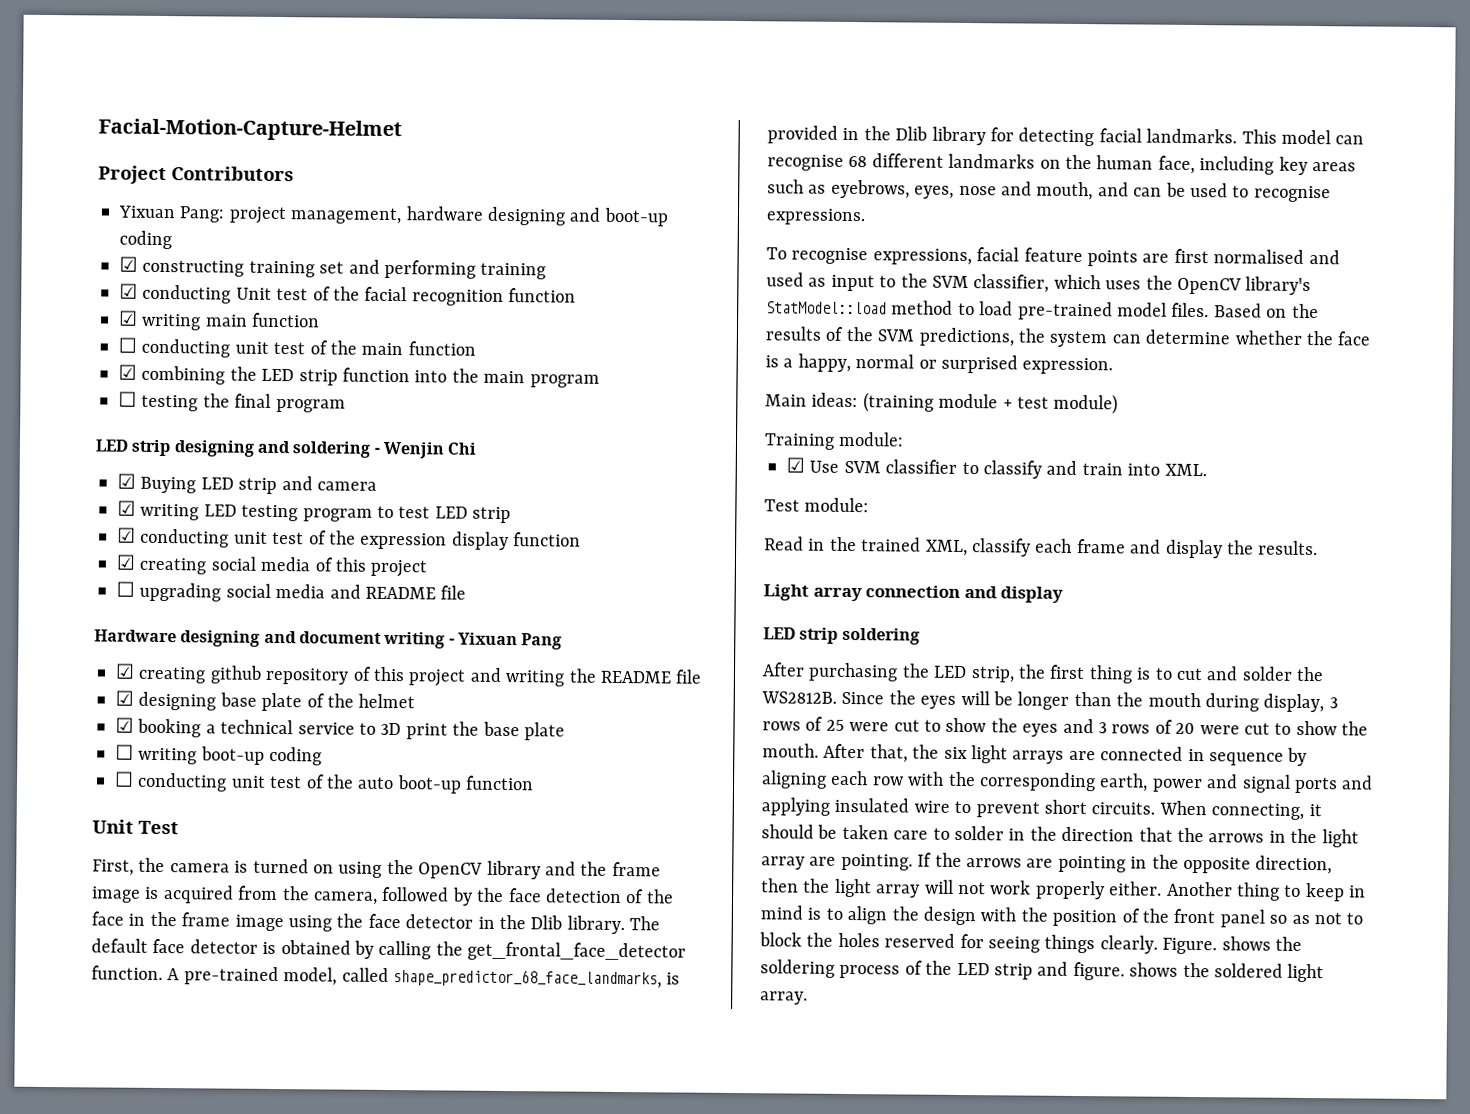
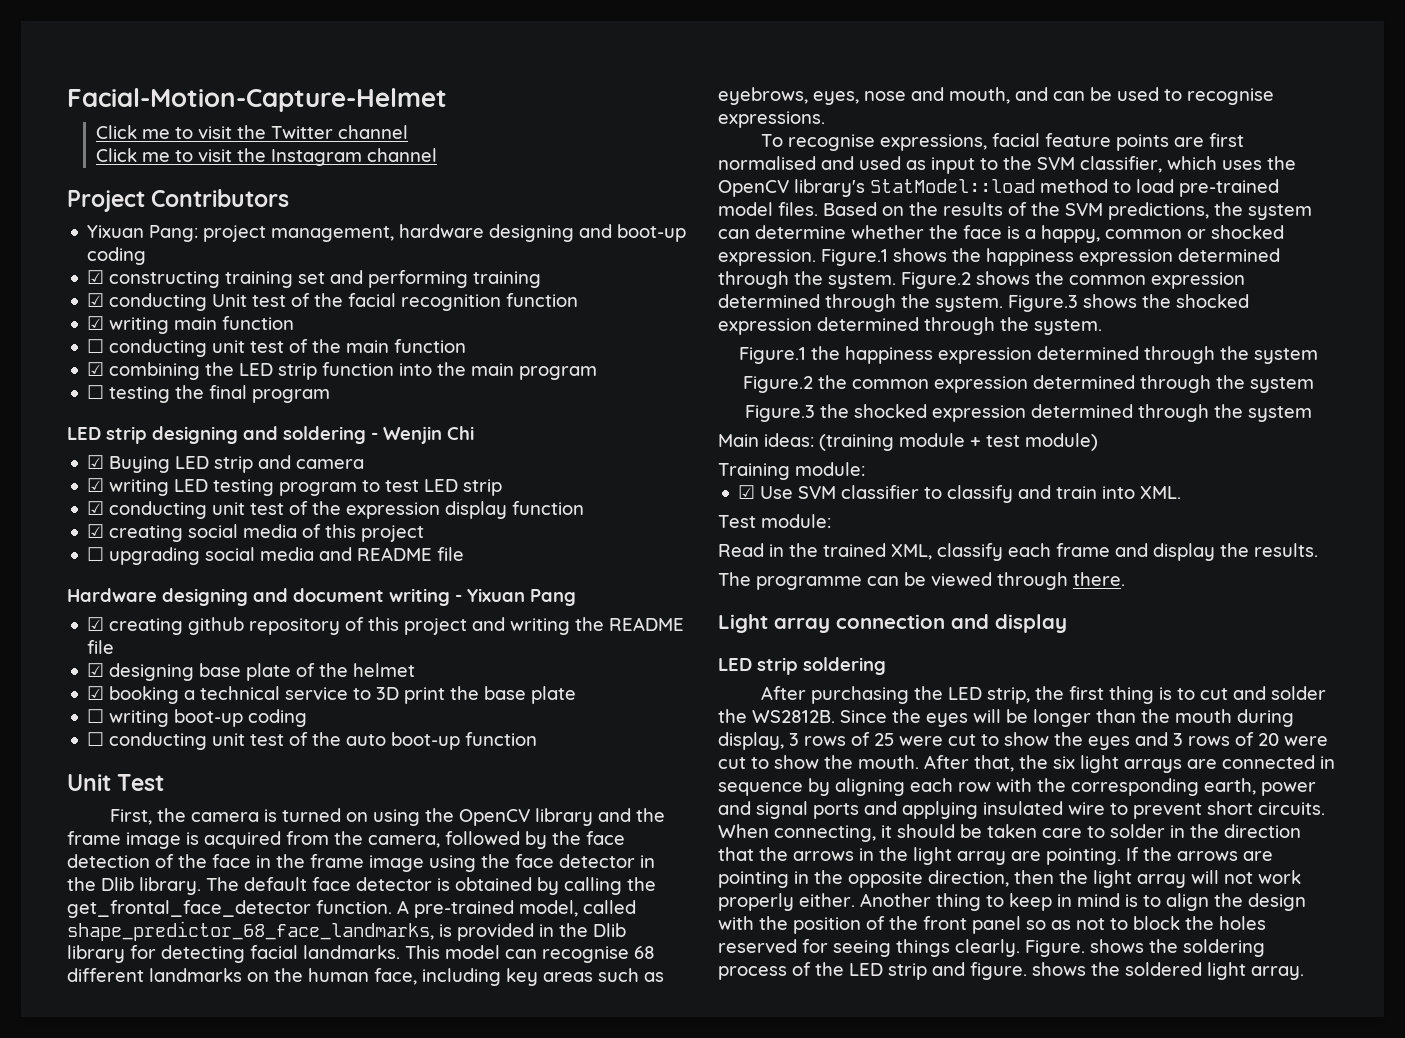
(402, 130) none -> [95,125,408,139] [95,148,437,166] // Click me to visit the Twitter channel // Click me to visit the Instagram channel
[855,354,1114,375] normal or surprised expression. -> [1105,225,1284,239] [718,248,1280,266] [718,271,1245,289] [718,294,1249,312] [718,317,1102,335] [738,346,1318,364] [742,375,1314,393] [744,404,1312,422] common or shocked expression. Figure.1 shows the happiness expression determined through the system. Figure.2 shows the common expression determined through the system. Figure.3 shows the shocked expression determined through the system. // Figure.1 the happiness expression determined through the system // Figure.2 the common expression determined through the system // Figure.3 the shocked expression determined through the system
(1319, 548) none -> [718,572,1125,590] // The programme can be viewed through there.

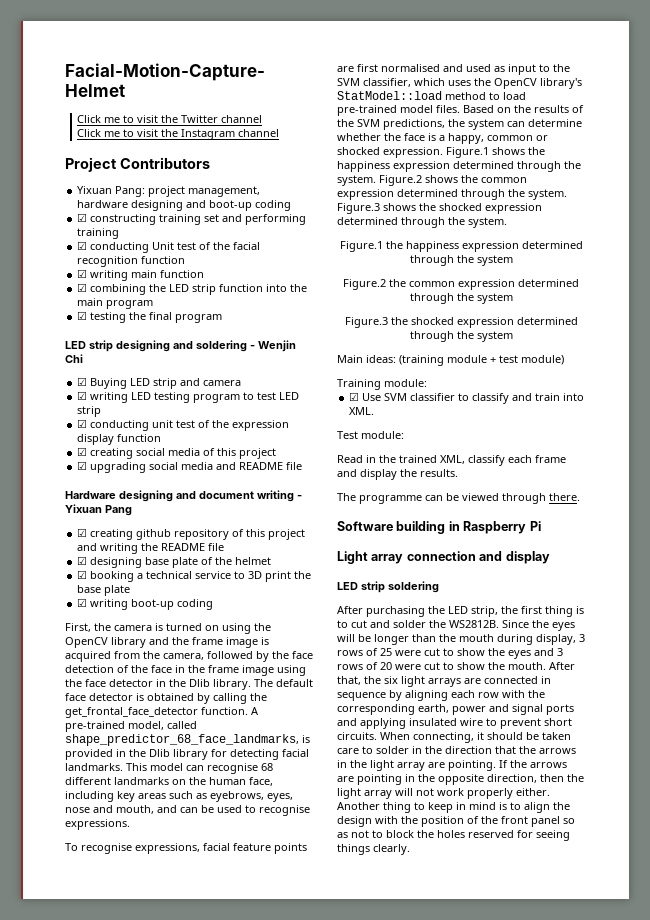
[87,339,467,357] // ☐ conducting unit test of the main function -> (205, 274) none
[87,385,105,399] ☐ -> [77,311,88,320] ☑
[87,547,105,561] ☐ -> [77,461,88,470] ☑
[87,709,105,723] ☐ -> [77,598,88,607] ☑
[87,732,538,750] [67,774,165,791] // ☐ conducting unit test of the auto boot-up function // Unit Test -> (214, 604) none
(1125, 579) none -> [337,521,541,534] // Software building in Raspberry Pi
[1025,939,1265,957] [718,962,1304,980] Figure. shows the soldering process of the LED strip and figure. shows the soldered light array. -> (410, 849) none

